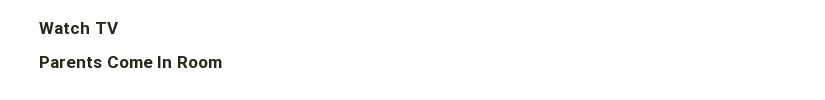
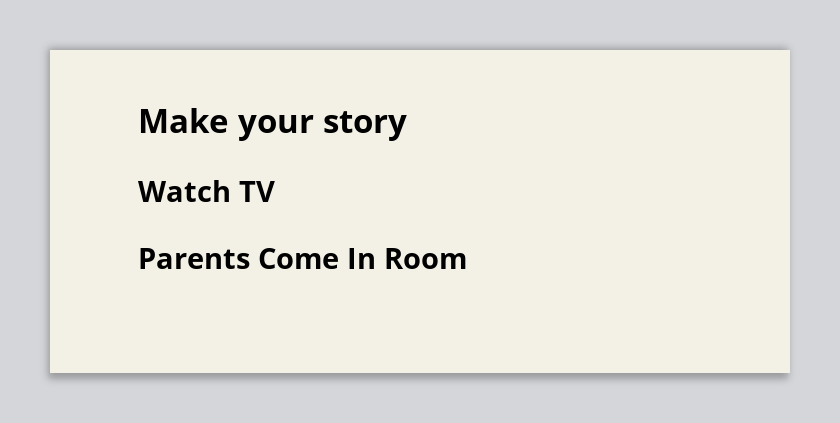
(39, 28) none -> [138,108,407,141] Make your story //

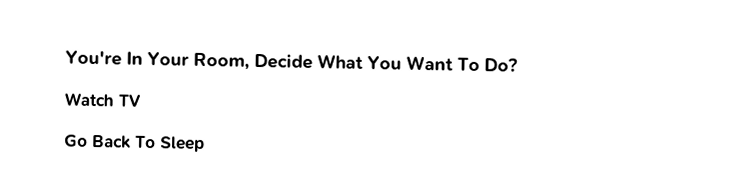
[138,108,407,141] [138,180,275,202] [138,248,467,269] Make your story // Watch TV // Parents Come In Room -> [65,50,518,72] [64,92,141,107] [64,134,205,153] You're In Your Room, Decide What You Want To Do? // Watch TV // Go Back To Sleep

